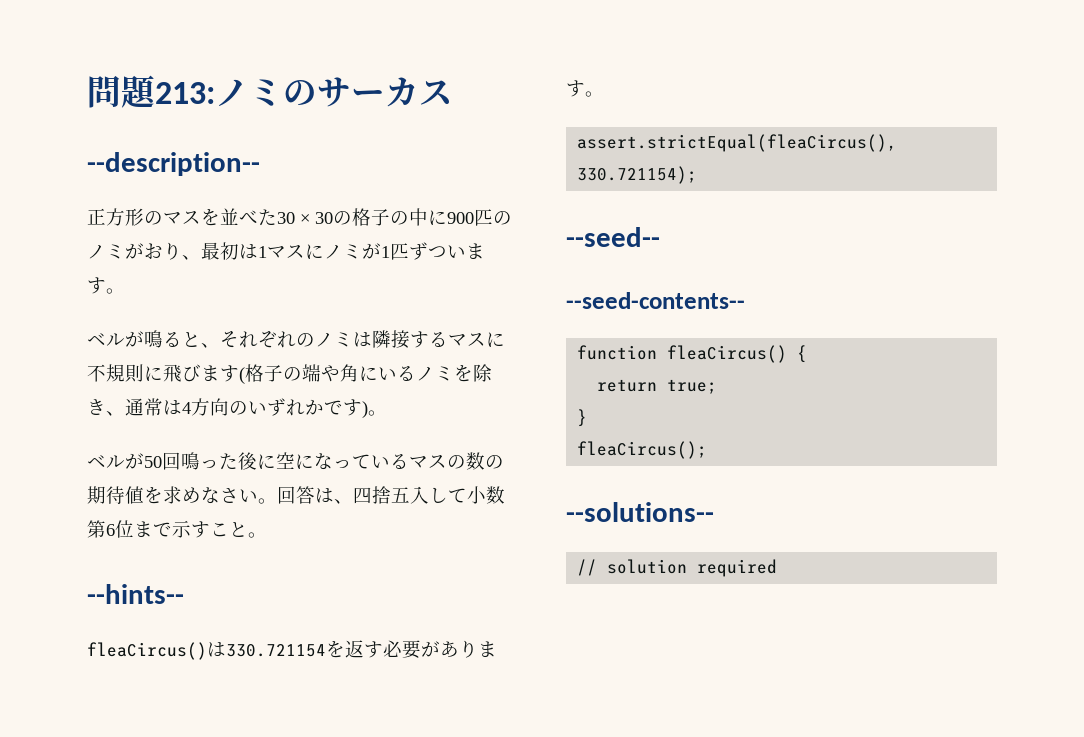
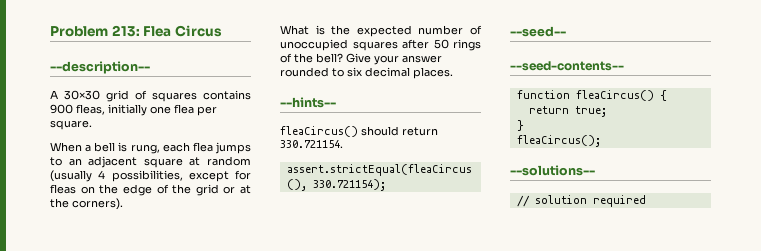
[87,75,453,108] [87,152,260,176] [87,208,512,226] [87,242,485,260] [87,277,125,294] [87,330,505,349] [87,364,492,384] [87,398,387,418] [87,452,504,470] [87,486,505,504] [87,520,267,538] [87,584,184,604] [87,640,497,660] [566,80,604,97] 問題213:ノミのサーカス // --description-- // 正方形のマスを並べた30 × 30の格子の中に900匹のノミがおり、最初は1マスにノミが1匹ずついます。 // ベルが鳴ると、それぞれのノミは隣接するマスに不規則に飛びます(格子の端や角にいるノミを除き、通常は4方向のいずれかです)。 // ベルが50回鳴った後に空になっているマスの数の期待値を求めなさい。回答は、四捨五入して小数第6位まで示すこと。 // --hints-- // fleaCircus()は330.721154を返す必要があります。 -> [50,25,222,37] [50,61,150,74] [50,90,251,102] [50,104,217,116] [50,120,92,130] [50,142,251,154] [50,156,251,168] [50,170,251,182] [50,184,251,196] [50,198,123,210] [280,25,482,37] [280,39,481,51] [280,53,442,65] [280,67,453,79] [280,97,336,108] [280,126,438,137] [280,140,343,148] Problem 213: Flea Circus // --description-- // A 30×30 grid of squares contains 900 fleas, initially one flea per square. // When a bell is rung, each flea jumps to an adjacent square at random (usually 4 possibilities, except for fleas on the edge of the grid or at the corners). // What is the expected number of unoccupied squares after 50 rings of the bell? Give your answer rounded to six decimal places. // --hints-- // fleaCircus() should return 330.721154.

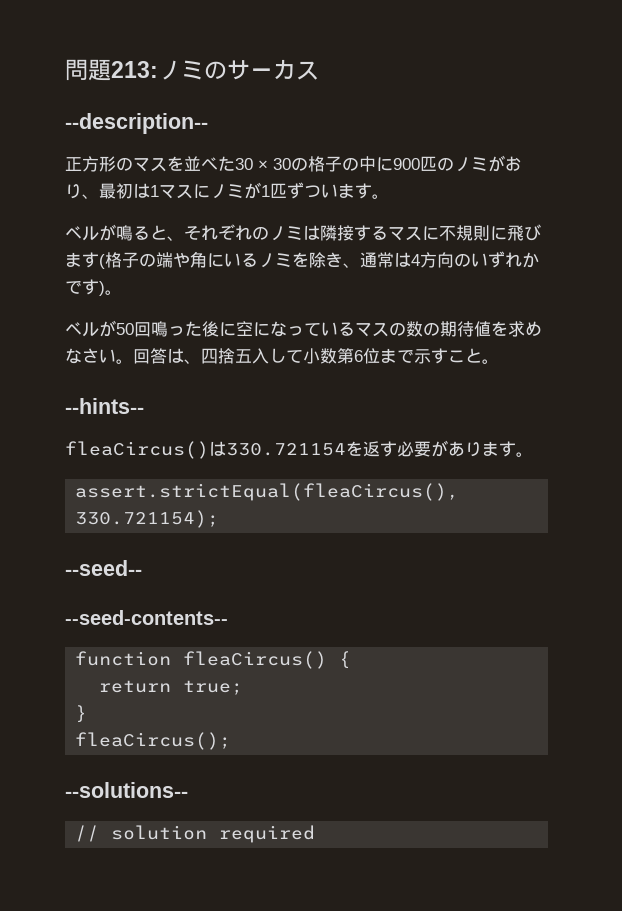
[50,25,222,37] [50,61,150,74] [50,90,251,102] [50,104,217,116] [50,120,92,130] [50,142,251,154] [50,156,251,168] [50,170,251,182] [50,184,251,196] [50,198,123,210] [280,25,482,37] [280,39,481,51] [280,53,442,65] [280,67,453,79] [280,97,336,108] [280,126,438,137] [280,140,343,148] Problem 213: Flea Circus // --description-- // A 30×30 grid of squares contains 900 fleas, initially one flea per square. // When a bell is rung, each flea jumps to an adjacent square at random (usually 4 possibilities, except for fleas on the edge of the grid or at the corners). // What is the expected number of unoccupied squares after 50 rings of the bell? Give your answer rounded to six decimal places. // --hints-- // fleaCircus() should return 330.721154. -> [65,59,319,81] [65,113,208,134] [65,155,522,172] [65,182,389,199] [65,224,541,241] [65,251,539,269] [65,279,122,296] [65,320,542,337] [65,348,499,364] [65,398,144,414] [65,440,533,459] 問題213:ノミのサーカス // --description-- // 正方形のマスを並べた30 × 30の格子の中に900匹のノミがおり、最初は1マスにノミが1匹ずついます。 // ベルが鳴ると、それぞれのノミは隣接するマスに不規則に飛びます(格子の端や角にいるノミを除き、通常は4方向のいずれかです)。 // ベルが50回鳴った後に空になっているマスの数の期待値を求めなさい。回答は、四捨五入して小数第6位まで示すこと。 // --hints-- // fleaCircus()は330.721154を返す必要があります。

